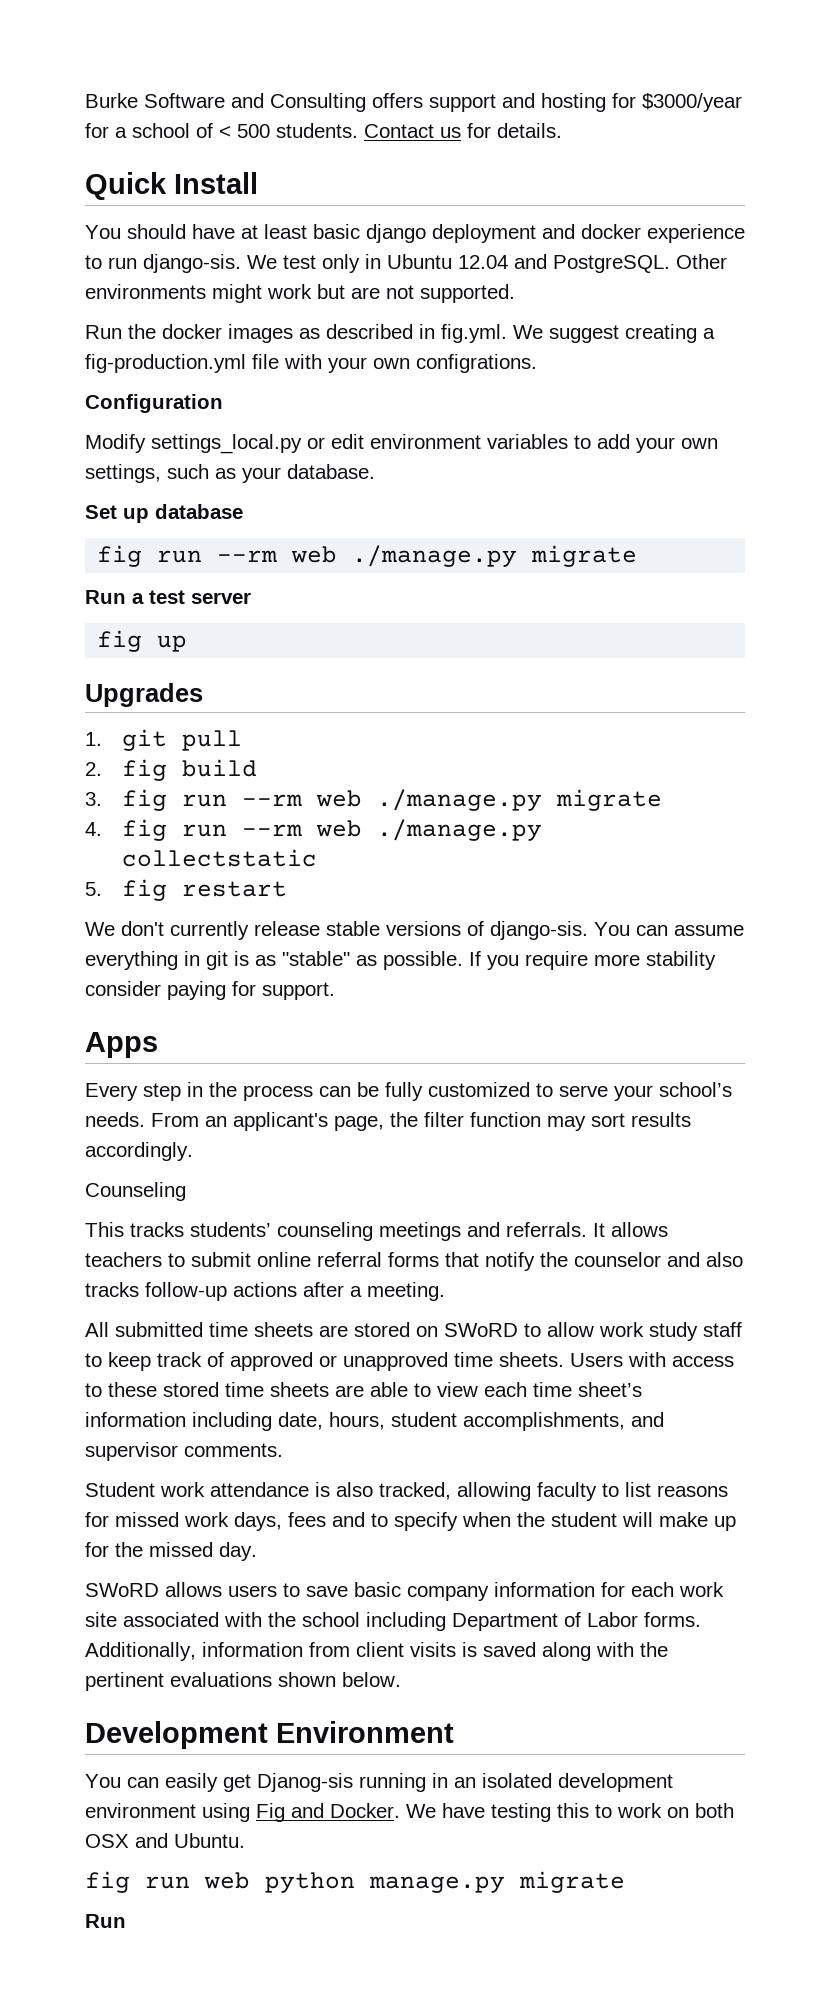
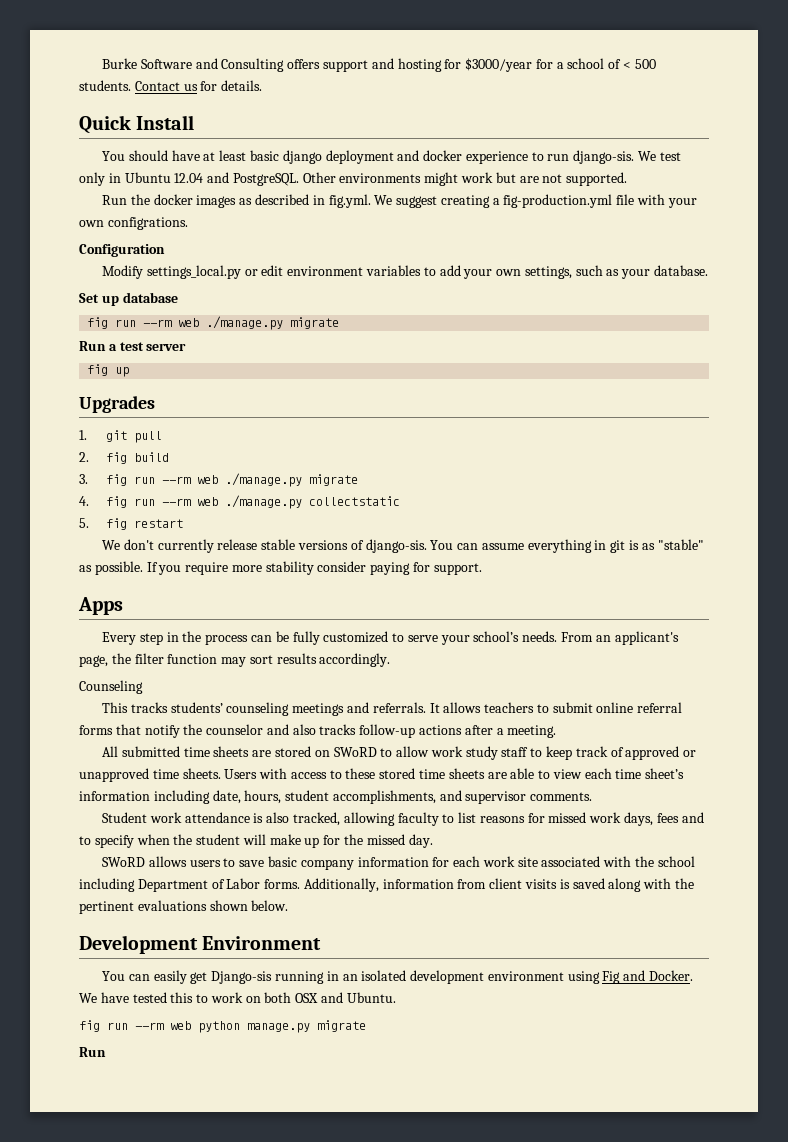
[257,1773,353,1792] Djanog-sis -> [211,971,273,984] Django-sis
[491,1803,551,1822] testing -> [132,992,167,1003] tested
(190, 1882) none -> [135,1022,164,1030] --rm

